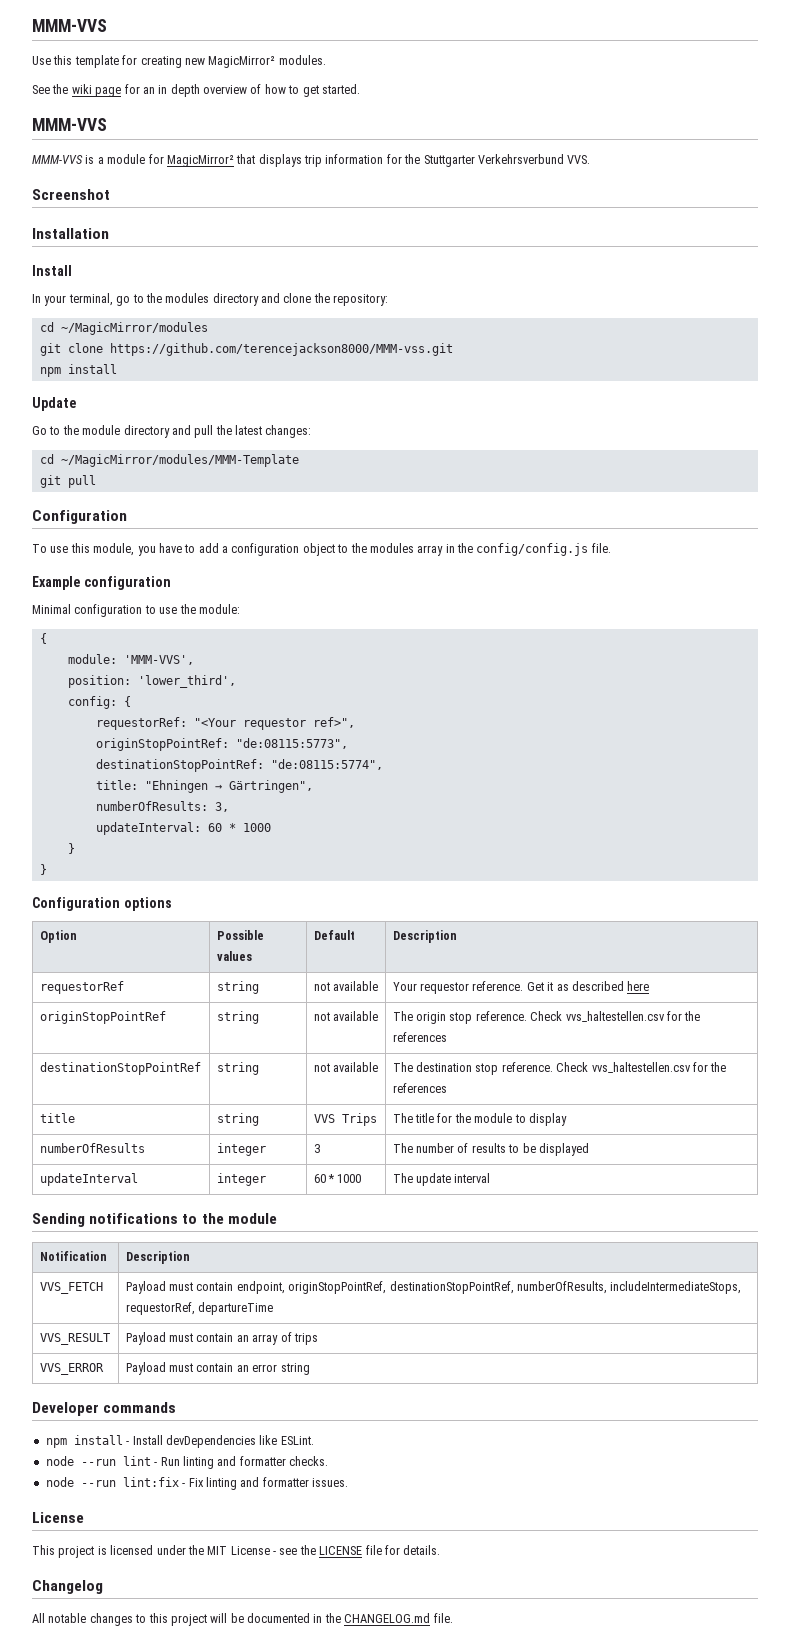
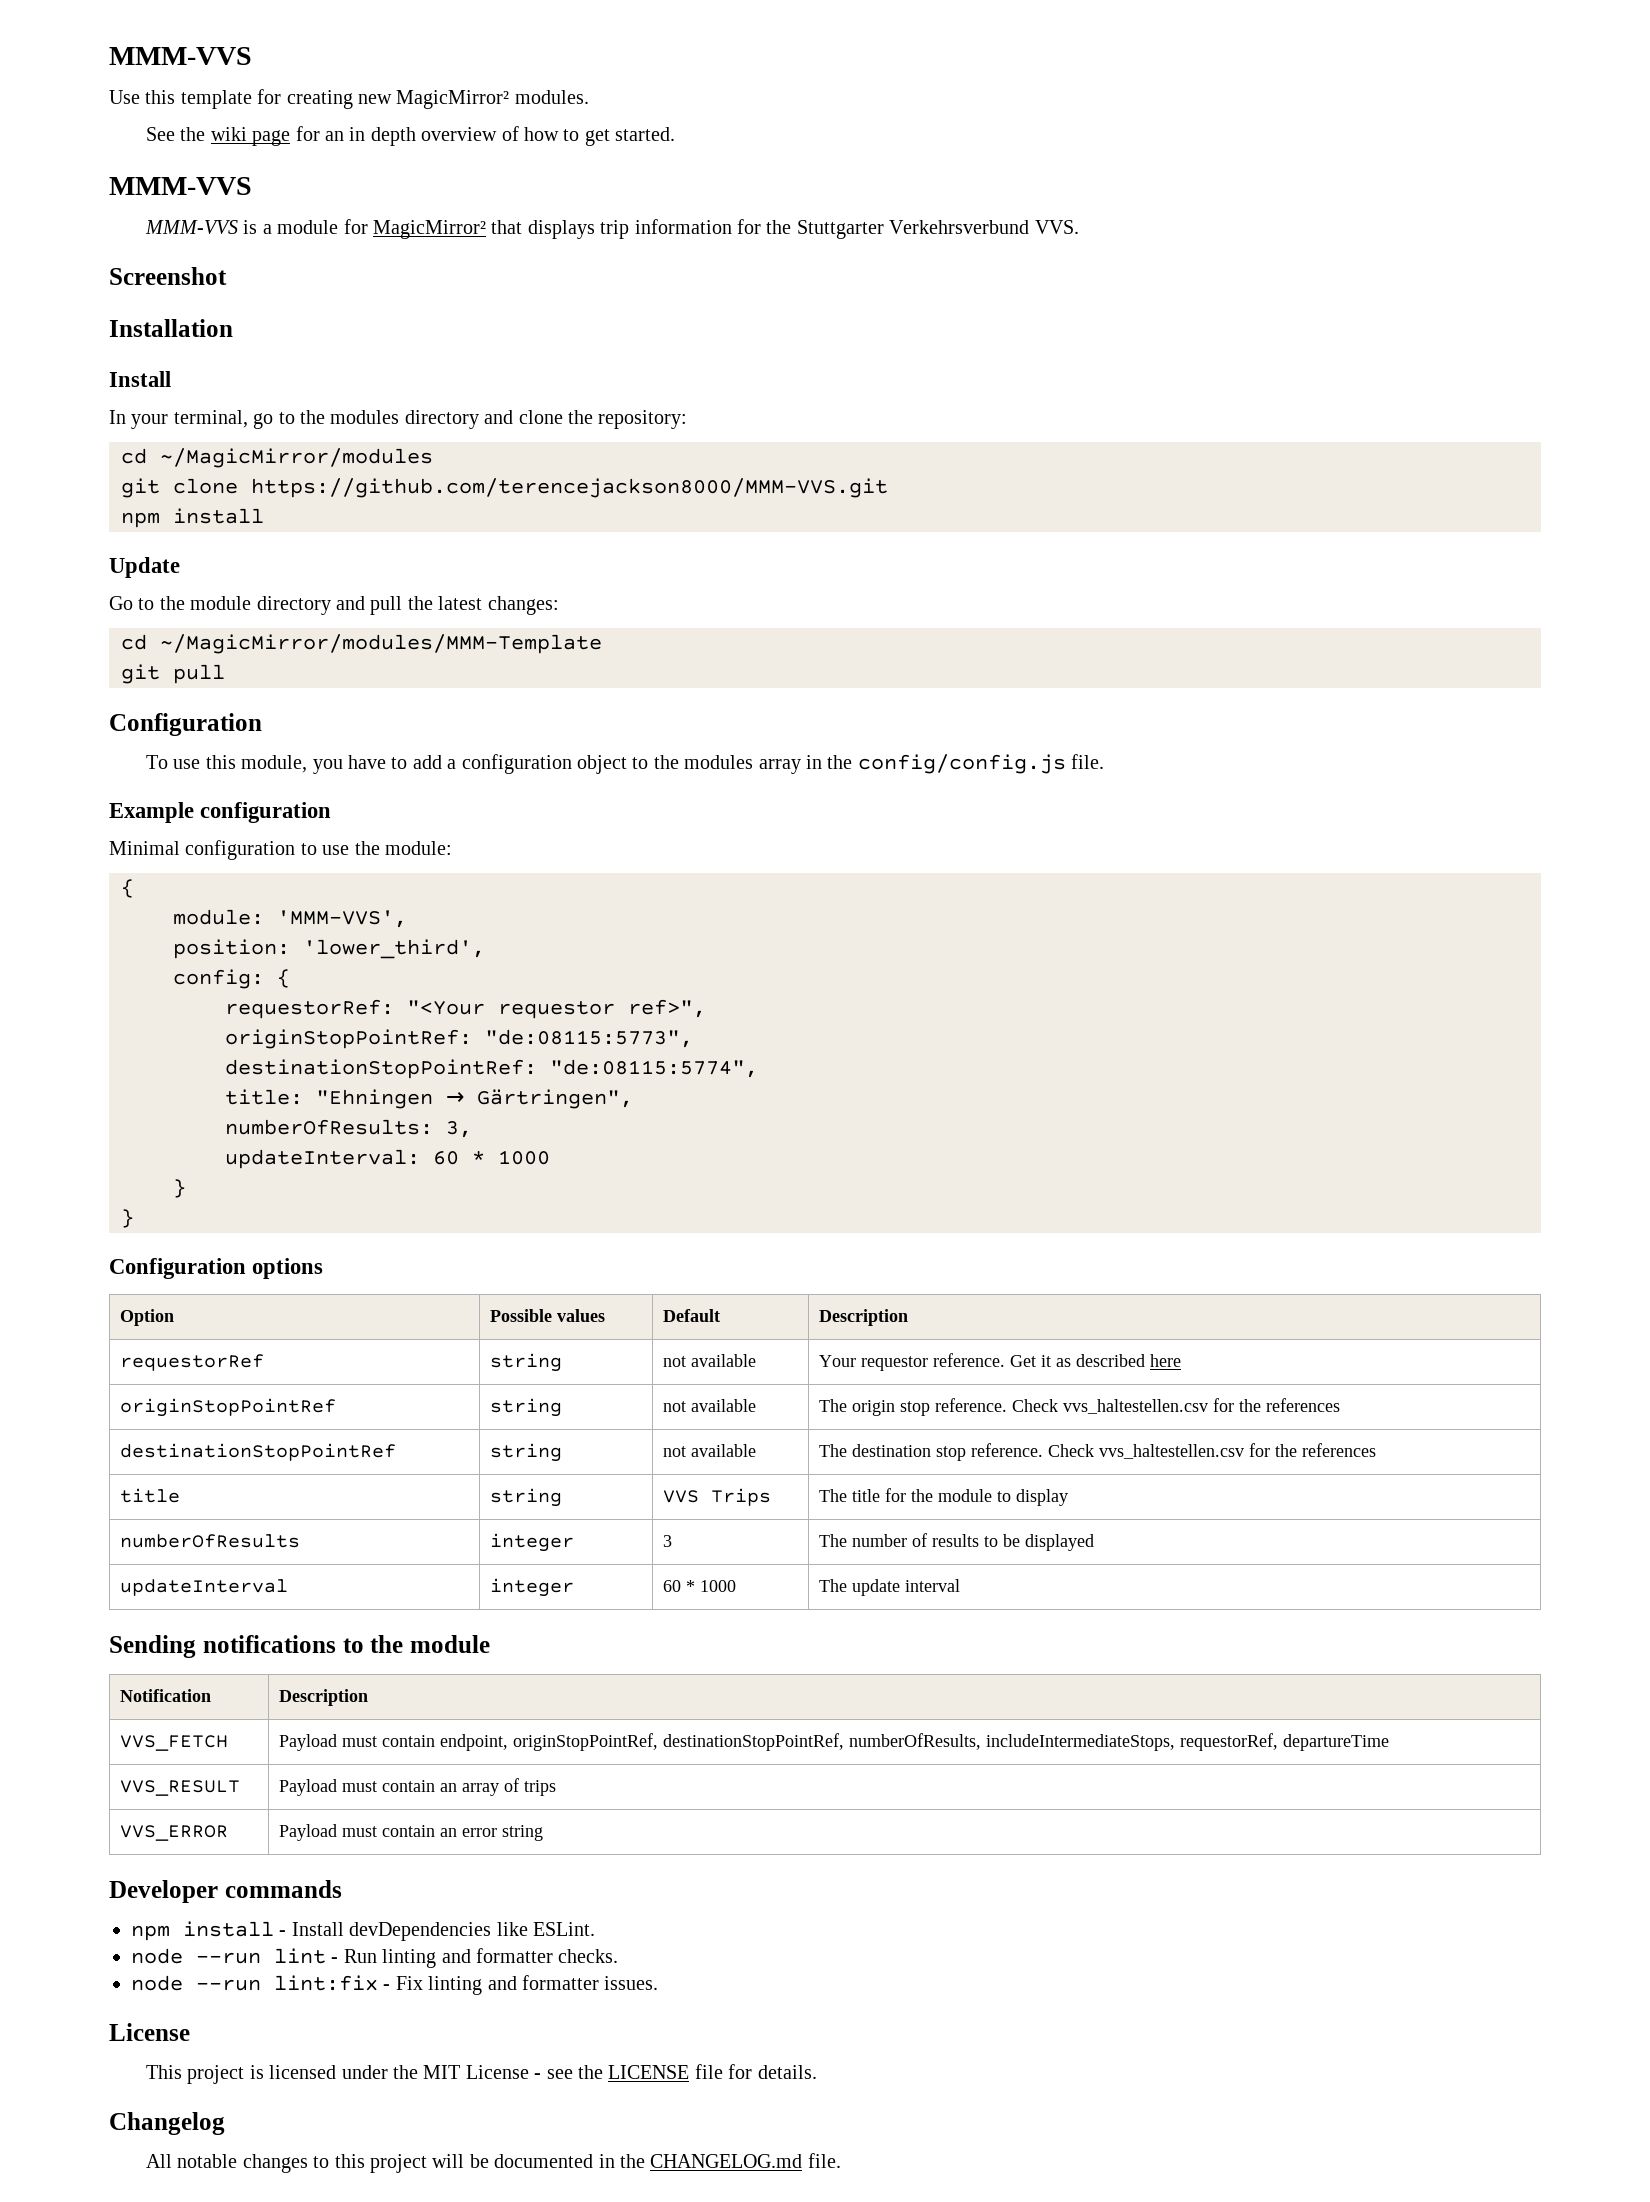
[109,343,453,356] https://github.com/terencejackson8000/MMM-vss.git -> [251,478,888,498] https://github.com/terencejackson8000/MMM-VVS.git

